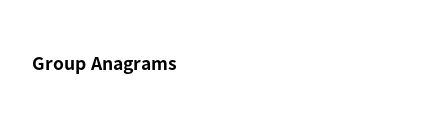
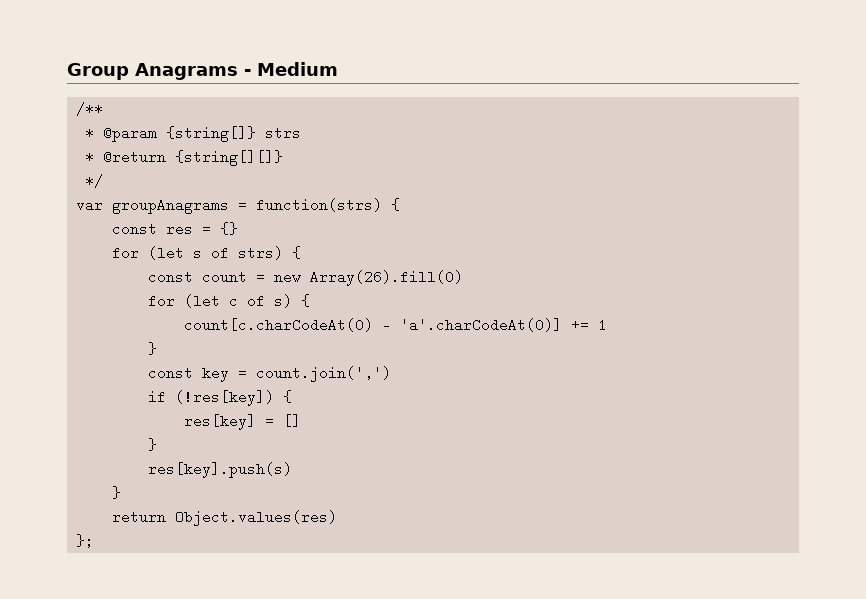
(177, 65) none -> [244,62,338,76] [76,102,104,116] [85,126,302,142] [85,150,284,166] [85,174,104,188] [76,198,401,214] [112,222,239,236] [112,246,302,260] [148,270,464,286] [148,294,311,308] [184,318,608,332] [148,342,158,355] [148,366,392,382] [148,390,293,406] [184,414,302,430] [148,438,158,451] [148,462,293,478] [112,486,122,499] [112,510,338,526] [76,534,95,548] - Medium // /** // * @param {string[]} strs // * @return {string[][]} // */ // var groupAnagrams = function(strs) { // const res = {} // for (let s of strs) { // const count = new Array(26).fill(0) // for (let c of s) { // count[c.charCodeAt(0) - 'a'.charCodeAt(0)] += 1 // } // const key = count.join(',') // if (!res[key]) { // res[key] = [] // } // res[key].push(s) // } // return Object.values(res) // };

